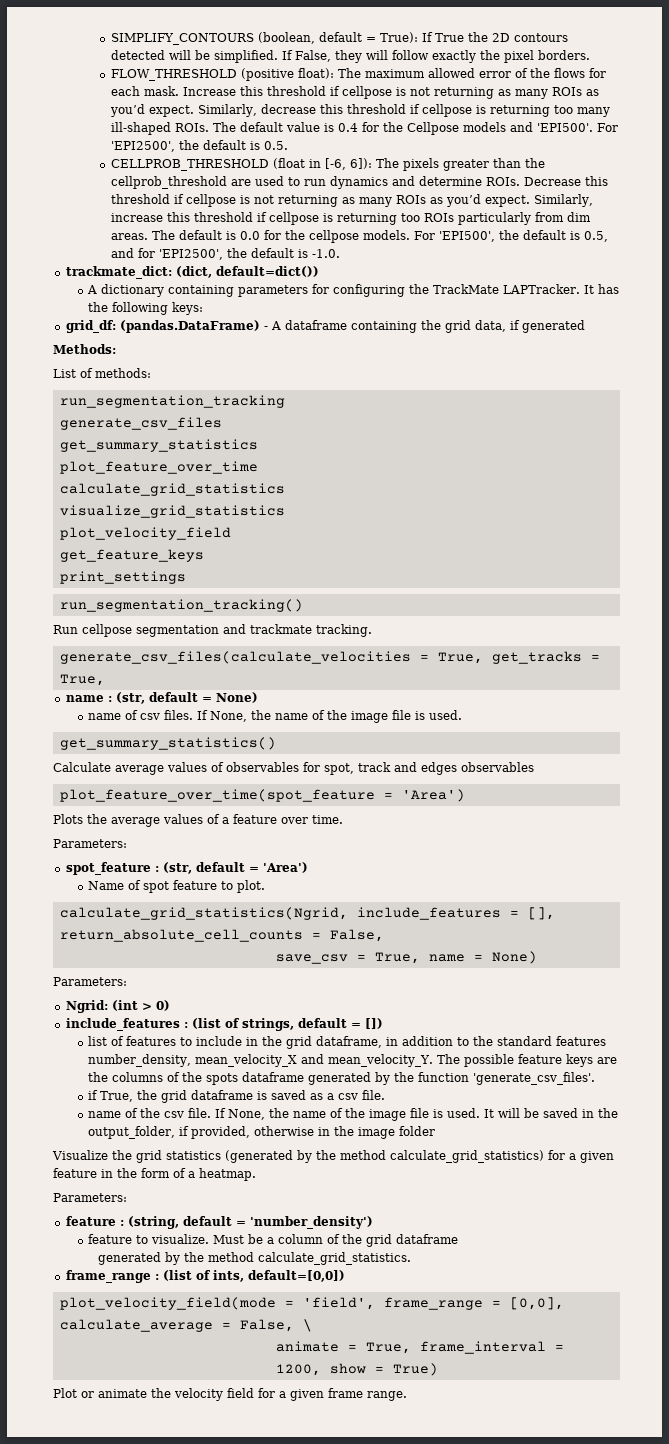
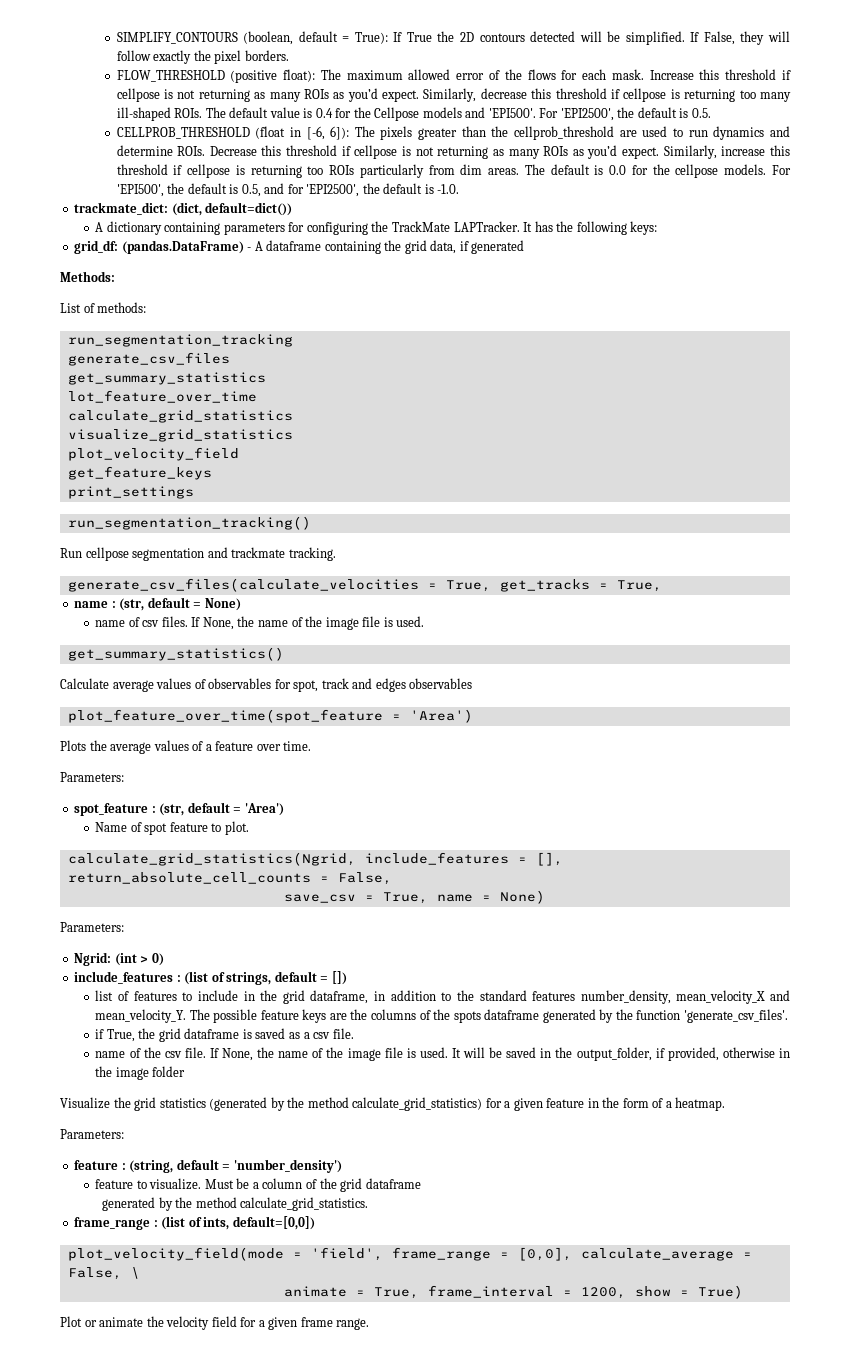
[59,461,258,474] plot_feature_over_time -> [67,390,257,403] lot_feature_over_time

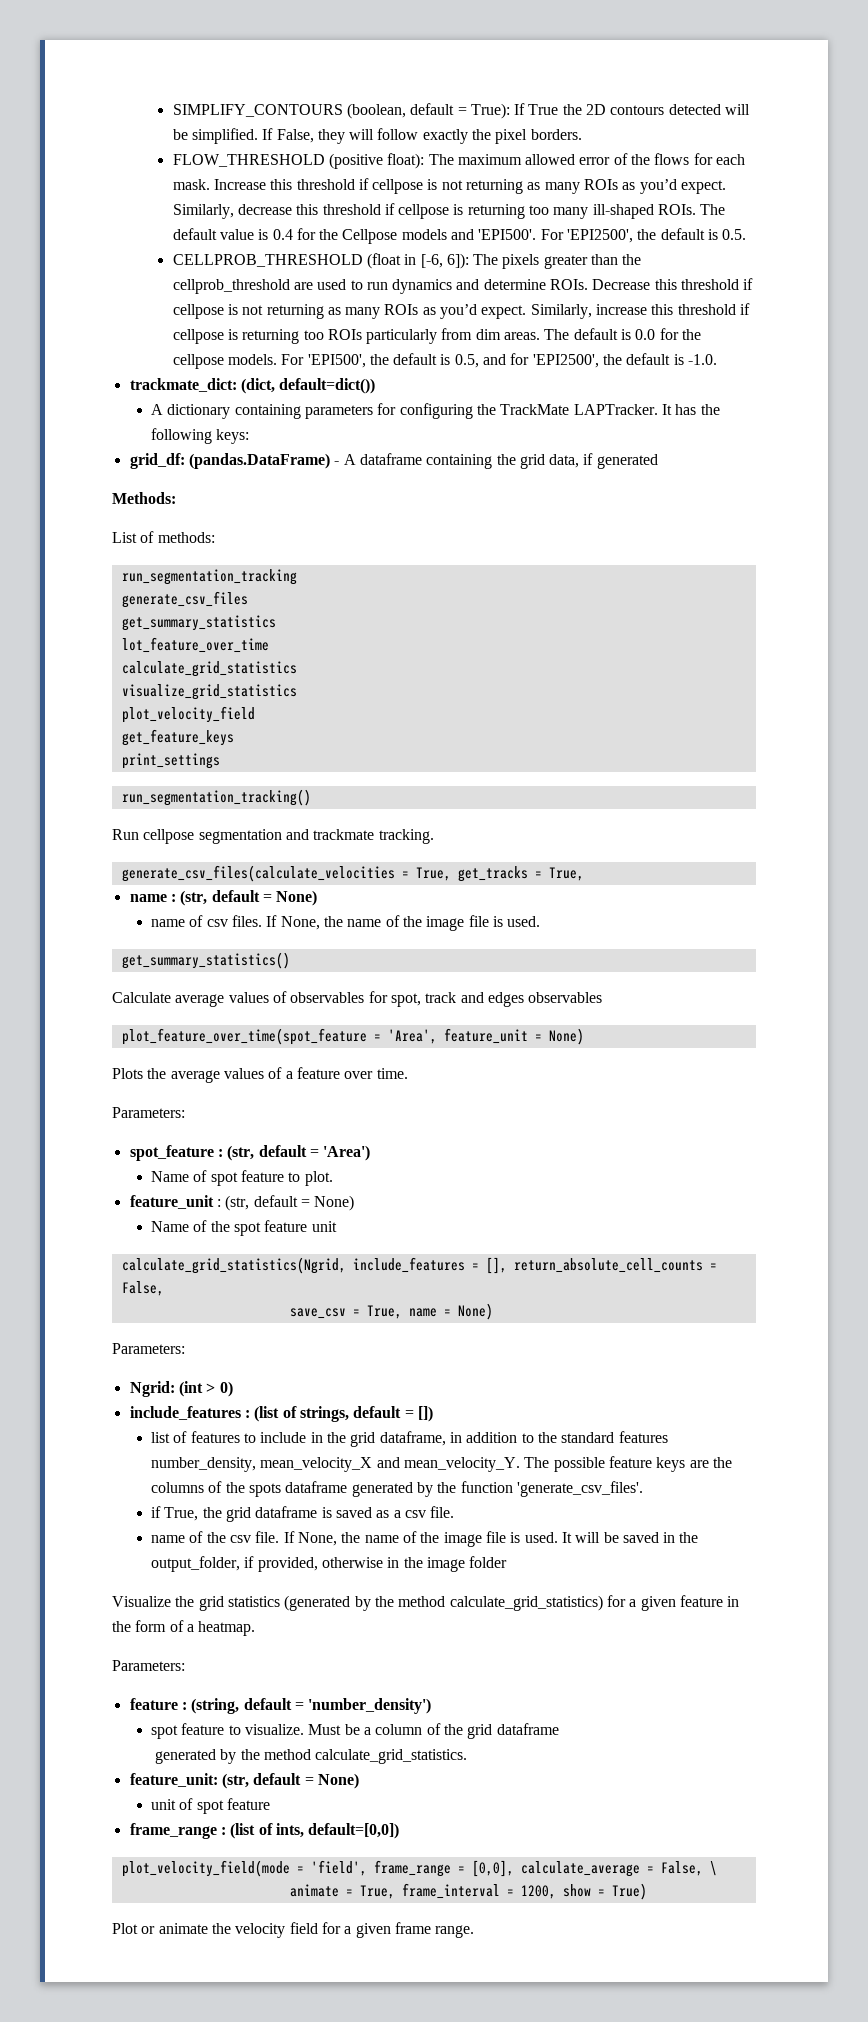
[409,709,473,723] 'Area') -> [387,1028,584,1045] 'Area', feature_unit = None)
(249, 828) none -> [129,1195,355,1211] [151,1220,337,1236] // feature_unit : (str, default = None) // Name of the spot feature unit
(342, 1166) none -> [151,1725,179,1739] spot
(369, 1204) none -> [129,1773,359,1789] [151,1798,271,1814] // feature_unit: (str, default = None) // unit of spot feature

